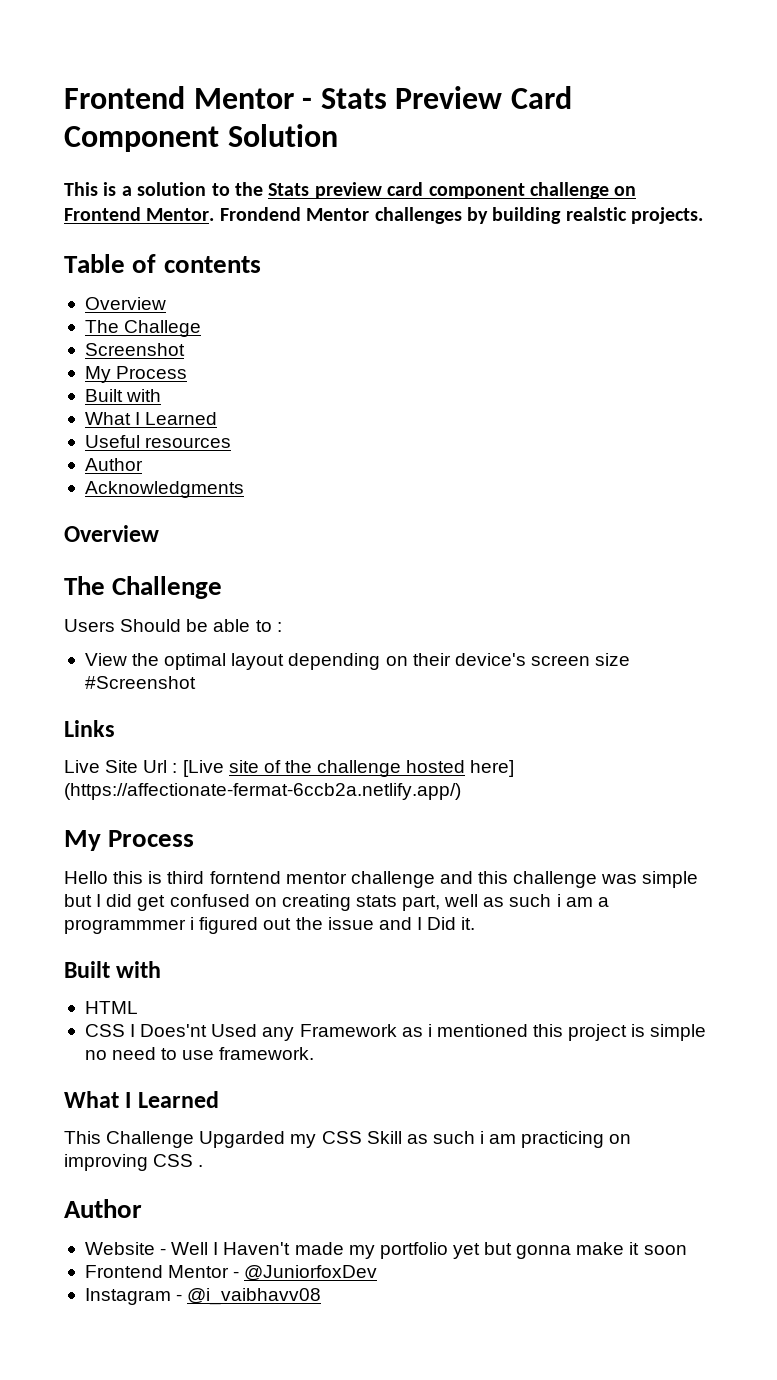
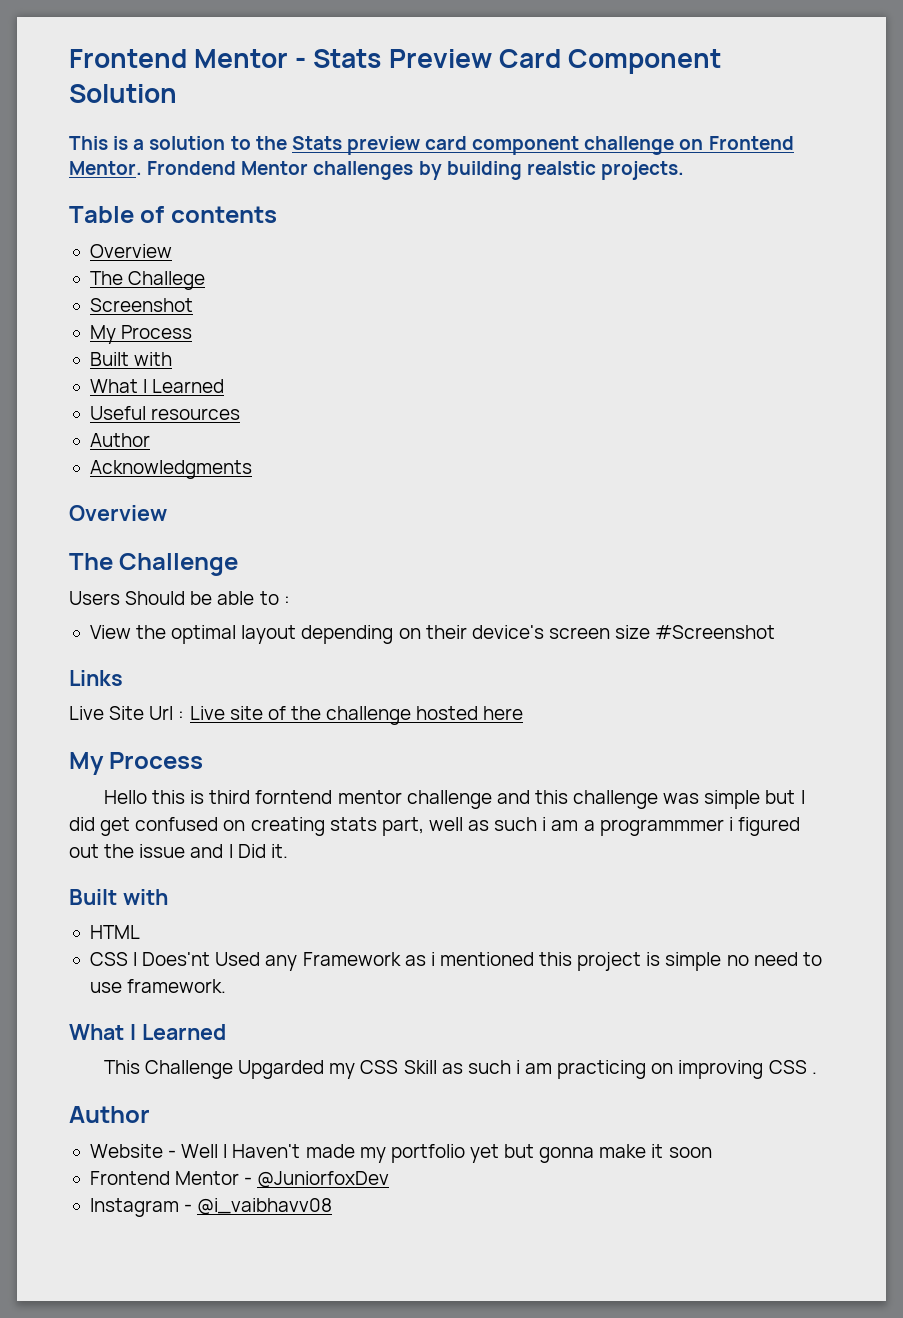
[182,760,224,777] [Live -> [189,706,225,720] Live
[470,760,515,777] [64,783,461,800] here] (https://affectionate-fermat-6ccb2a.netlify.app/) -> [483,706,524,720] here

